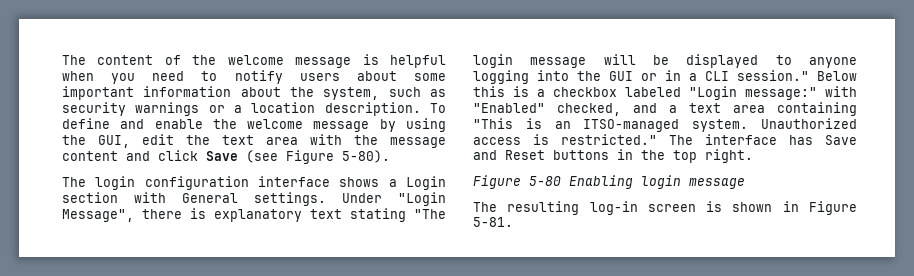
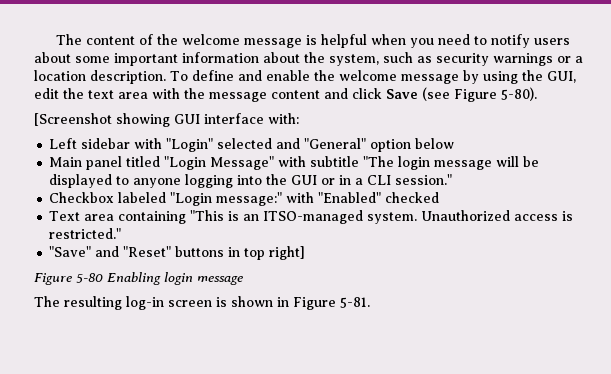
[62,176,446,190] [62,192,446,206] [62,208,406,222] The login configuration interface shows a Login section with General settings. Under "Login Message", there is explanatory text stating -> [34,113,299,127] [49,138,455,152] [49,156,360,170] [Screenshot showing GUI interface with: // Left sidebar with "Login" selected and "General" option below // Main panel titled "Login Message" with subtitle
[817,71,857,81] [473,86,617,97] Below this is a checkbox -> [49,192,115,203] // Checkbox
[557,103,721,116] checked, and a text -> [385,192,440,203] [49,211,81,221] checked // Text
[669,134,857,145] [473,149,753,163] The interface has Save and Reset buttons in the top right. -> [49,246,306,260] // "Save" and "Reset" buttons in top right]

